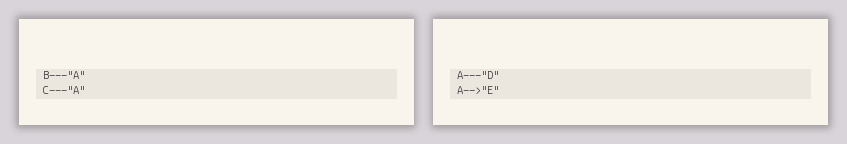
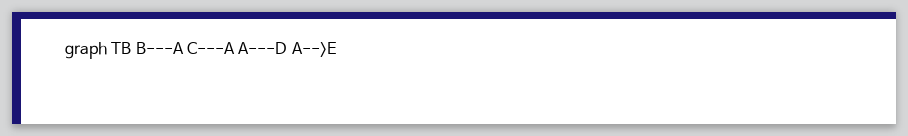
[42,71,85,79] [42,86,85,94] [456,71,499,79] [456,86,499,94] B---"A" // C---"A" // A---"D" // A-->"E" -> [65,42,337,59] graph TB B---A C---A A---D A-->E

